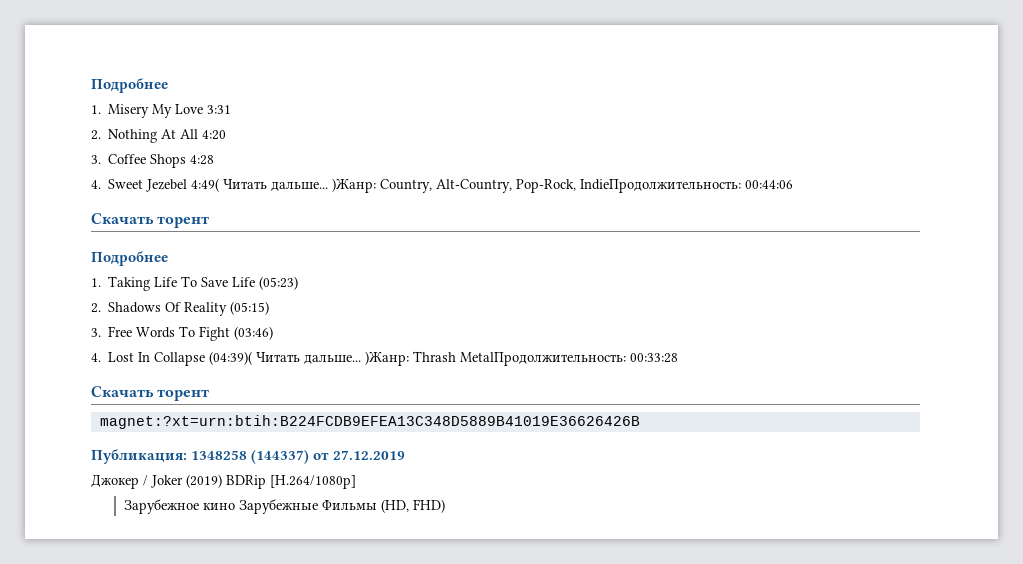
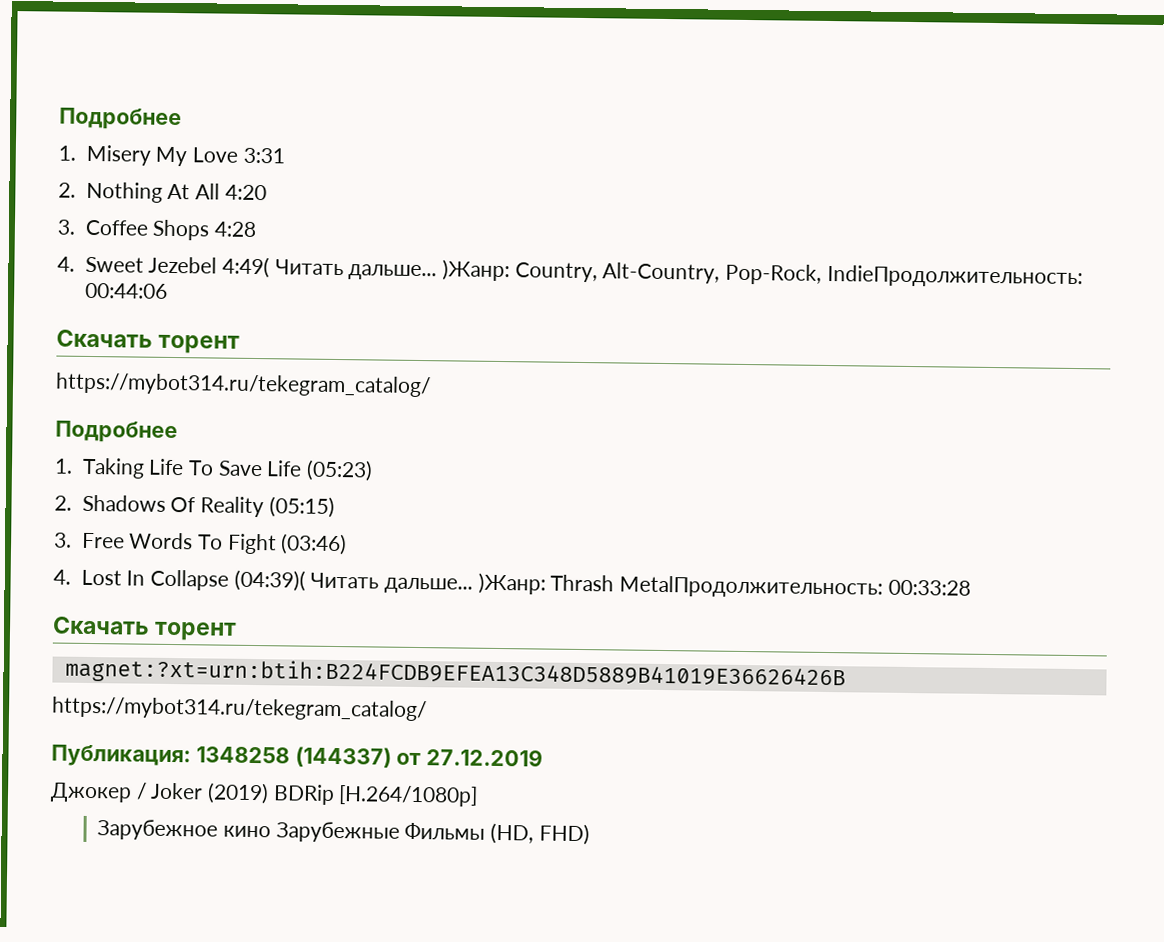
(210, 222) none -> [55,372,431,398] // https://mybot314.ru/tekegram_catalog/
(640, 422) none -> [51,696,427,722] // https://mybot314.ru/tekegram_catalog/

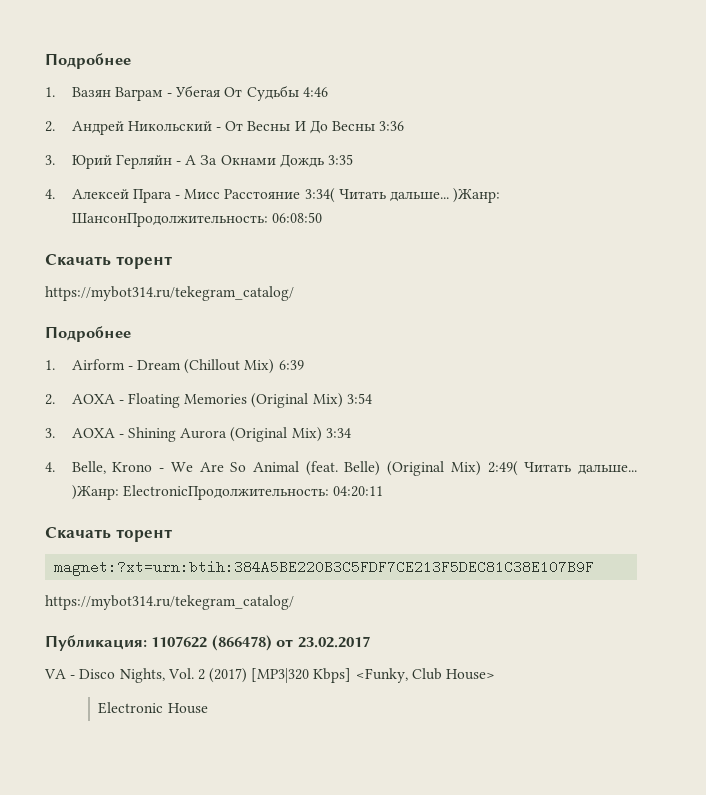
[59,107,182,131] [58,144,285,167] [58,181,267,203] [57,219,257,241] [57,256,1083,289] [84,282,168,299] Подробнее // 1. Misery My Love 3:31 // 2. Nothing At All 4:20 // 3. Coffee Shops 4:28 // 4. Sweet Jezebel 4:49( Читать дальше... )Жанр: Country, Alt-Country, Pop-Rock, IndieПродолжительность: 00:44:06 -> [45,53,131,69] [45,85,328,101] [45,120,405,135] [45,154,354,169] [45,188,501,203] [71,212,322,227] Подробнее // 1. Вазян Ваграм - Убегая От Судьбы 4:46 // 2. Андрей Никольский - От Весны И До Весны 3:36 // 3. Юрий Герляйн - А За Окнами Дождь 3:35 // 4. Алексей Прага - Мисс Расстояние 3:34( Читать дальше... )Жанр: ШансонПродолжительность: 06:08:50
[81,457,373,482] [54,494,335,518] [54,532,348,556] [53,569,971,599] [52,616,238,641] [64,657,846,691] Taking Life To Save Life (05:23) // 2. Shadows Of Reality (05:15) // 3. Free Words To Fight (03:46) // 4. Lost In Collapse (04:39)( Читать дальше... )Жанр: Thrash MetalПродолжительность: 00:33:28 // Скачать торент // magnet:?xt=urn:btih:B224FCDB9EFEA13C348D5889B41019E36626426B -> [71,359,304,374] [45,393,372,408] [45,427,351,442] [45,461,637,476] [71,485,384,500] [45,527,172,542] [54,560,595,576] Airform - Dream (Chillout Mix) 6:39 // 2. AOXA - Floating Memories (Original Mix) 3:54 // 3. AOXA - Shining Aurora (Original Mix) 3:34 // 4. Belle, Krono - We Are So Animal (feat. Belle) (Original Mix) 2:49( Читать дальше... )Жанр: ElectronicПродолжительность: 04:20:11 // Скачать торент // magnet:?xt=urn:btih:384A5BE220B3C5FDF7CE213F5DEC81C38E107B9F
[195,746,544,768] [50,782,479,807] [97,819,590,846] 1348258 (144337) от 27.12.2019 // Джокер / Joker (2019) BDRip [H.264/1080p] // Зарубежное кино Зарубежные Фильмы (HD, FHD) -> [151,635,370,651] [44,668,496,683] [98,702,208,714] 1107622 (866478) от 23.02.2017 // VA - Disco Nights, Vol. 2 (2017) [MP3|320 Kbps] <Funky, Club House> // Electronic House

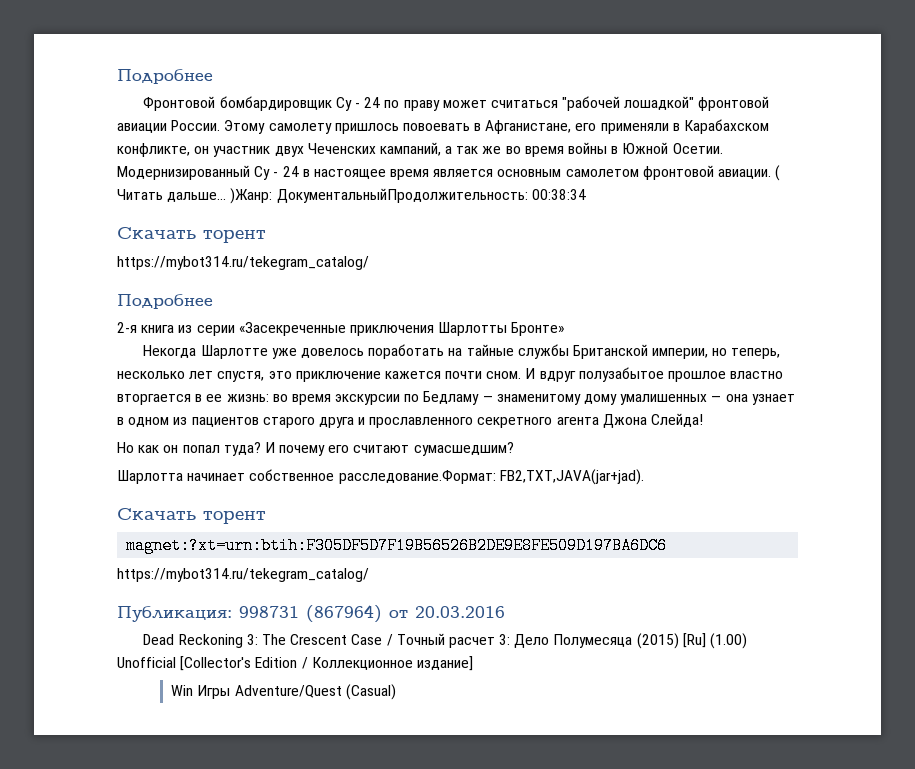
[45,53,131,69] [45,85,328,101] [45,120,405,135] [45,154,354,169] [45,188,501,203] [71,212,322,227] Подробнее // 1. Вазян Ваграм - Убегая От Судьбы 4:46 // 2. Андрей Никольский - От Весны И До Весны 3:36 // 3. Юрий Герляйн - А За Окнами Дождь 3:35 // 4. Алексей Прага - Мисс Расстояние 3:34( Читать дальше... )Жанр: ШансонПродолжительность: 06:08:50 -> [117,69,213,84] [143,96,770,111] [117,119,770,134] [117,142,723,157] [117,165,781,181] [117,188,586,204] Подробнее // Фронтовой бомбардировщик Су - 24 по праву может считаться "рабочей лошадкой" фронтовой авиации России. Этому самолету пришлось повоевать в Афганистане, его применяли в Карабахском конфликте, он участник двух Чеченских кампаний, а так же во время войны в Южной Осетии. Модернизированный Су - 24 в настоящее время является основным самолетом фронтовой авиации. ( Читать дальше... )Жанр: ДокументальныйПродолжительность: 00:38:34
[45,359,304,374] [45,393,372,408] [45,427,351,442] [45,461,637,476] [71,485,384,500] [45,527,172,542] [54,560,595,576] 1. Airform - Dream (Chillout Mix) 6:39 // 2. AOXA - Floating Memories (Original Mix) 3:54 // 3. AOXA - Shining Aurora (Original Mix) 3:34 // 4. Belle, Krono - We Are So Animal (feat. Belle) (Original Mix) 2:49( Читать дальше... )Жанр: ElectronicПродолжительность: 04:20:11 // Скачать торент // magnet:?xt=urn:btih:384A5BE220B3C5FDF7CE213F5DEC81C38E107B9F -> [117,322,565,336] [143,344,781,359] [117,367,784,382] [117,391,795,405] [117,413,704,428] [117,442,514,456] [117,469,644,485] [117,508,266,524] [126,537,668,554] 2-я книга из серии «Засекреченные приключения Шарлотты Бронте» // Некогда Шарлотте уже довелось поработать на тайные службы Британской империи, но теперь, несколько лет спустя, это приключение кажется почти сном. И вдруг полузабытое прошлое властно вторгается в ее жизнь: во время экскурсии по Бедламу — знаменитому дому умалишенных — она узнает в одном из пациентов старого друга и прославленного секретного агента Джона Слейда! // Но как он попал туда? И почему его считают сумасшедшим? // Шарлотта начинает собственное расследование.Формат: FB2,TXT,JAVA(jar+jad). // Скачать торент // magnet:?xt=urn:btih:F305DF5D7F19B56526B2DE9E8FE509D197BA6DC6
[151,635,370,651] [44,668,496,683] [98,702,208,714] 1107622 (866478) от 23.02.2017 // VA - Disco Nights, Vol. 2 (2017) [MP3|320 Kbps] <Funky, Club House> // Electronic House -> [239,605,505,623] [143,633,748,649] [117,656,473,671] [171,684,396,700] 998731 (867964) от 20.03.2016 // Dead Reckoning 3: The Crescent Case / Точный расчет 3: Дело Полумесяца (2015) [Ru] (1.00) Unofficial [Collector's Edition / Коллекционное издание] // Win Игры Adventure/Quest (Casual)

